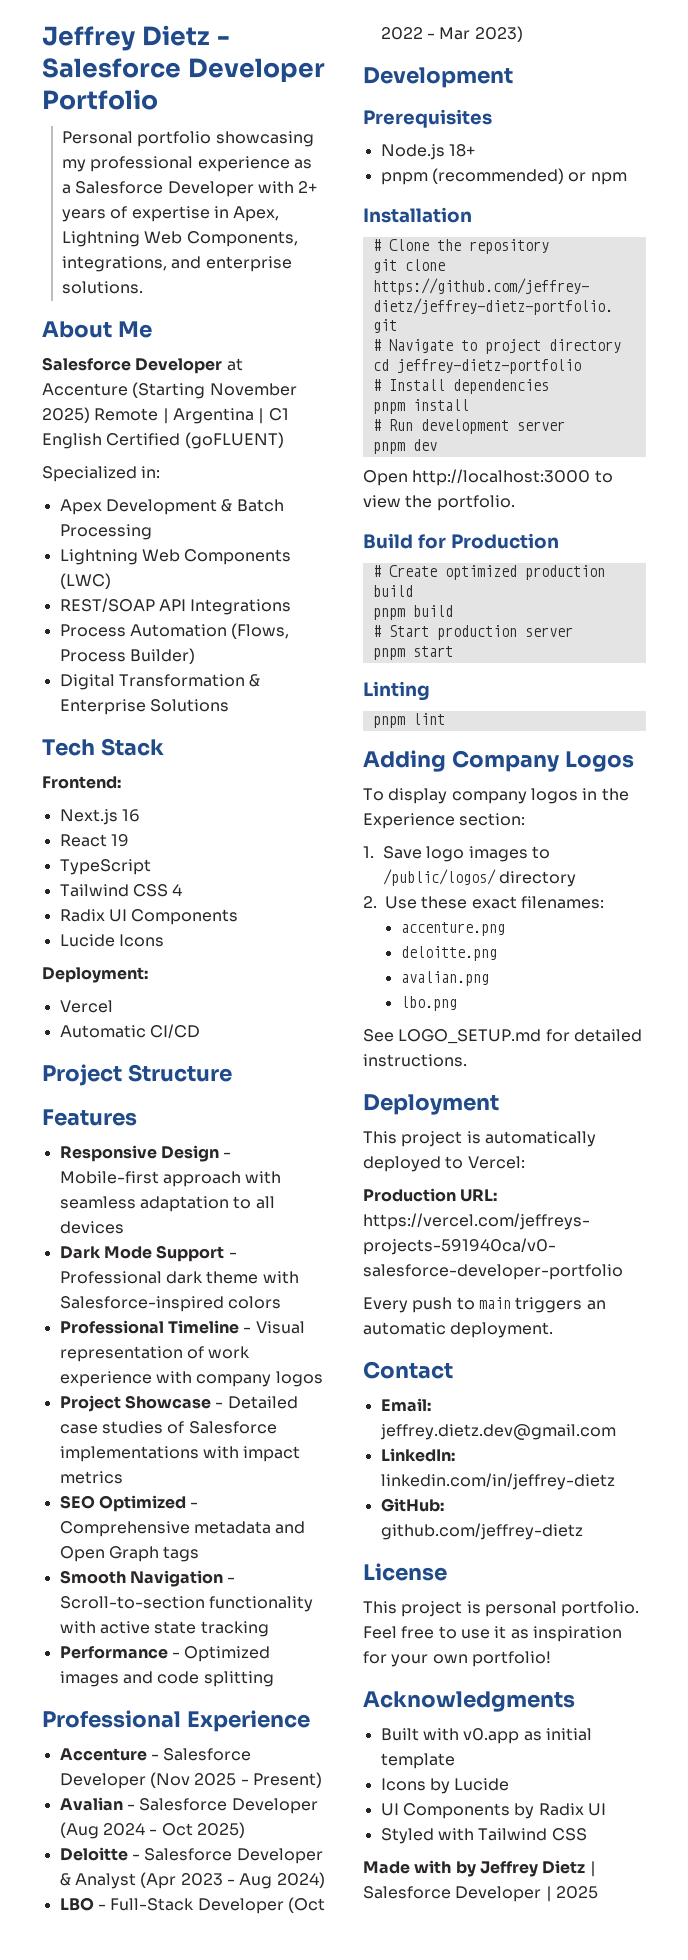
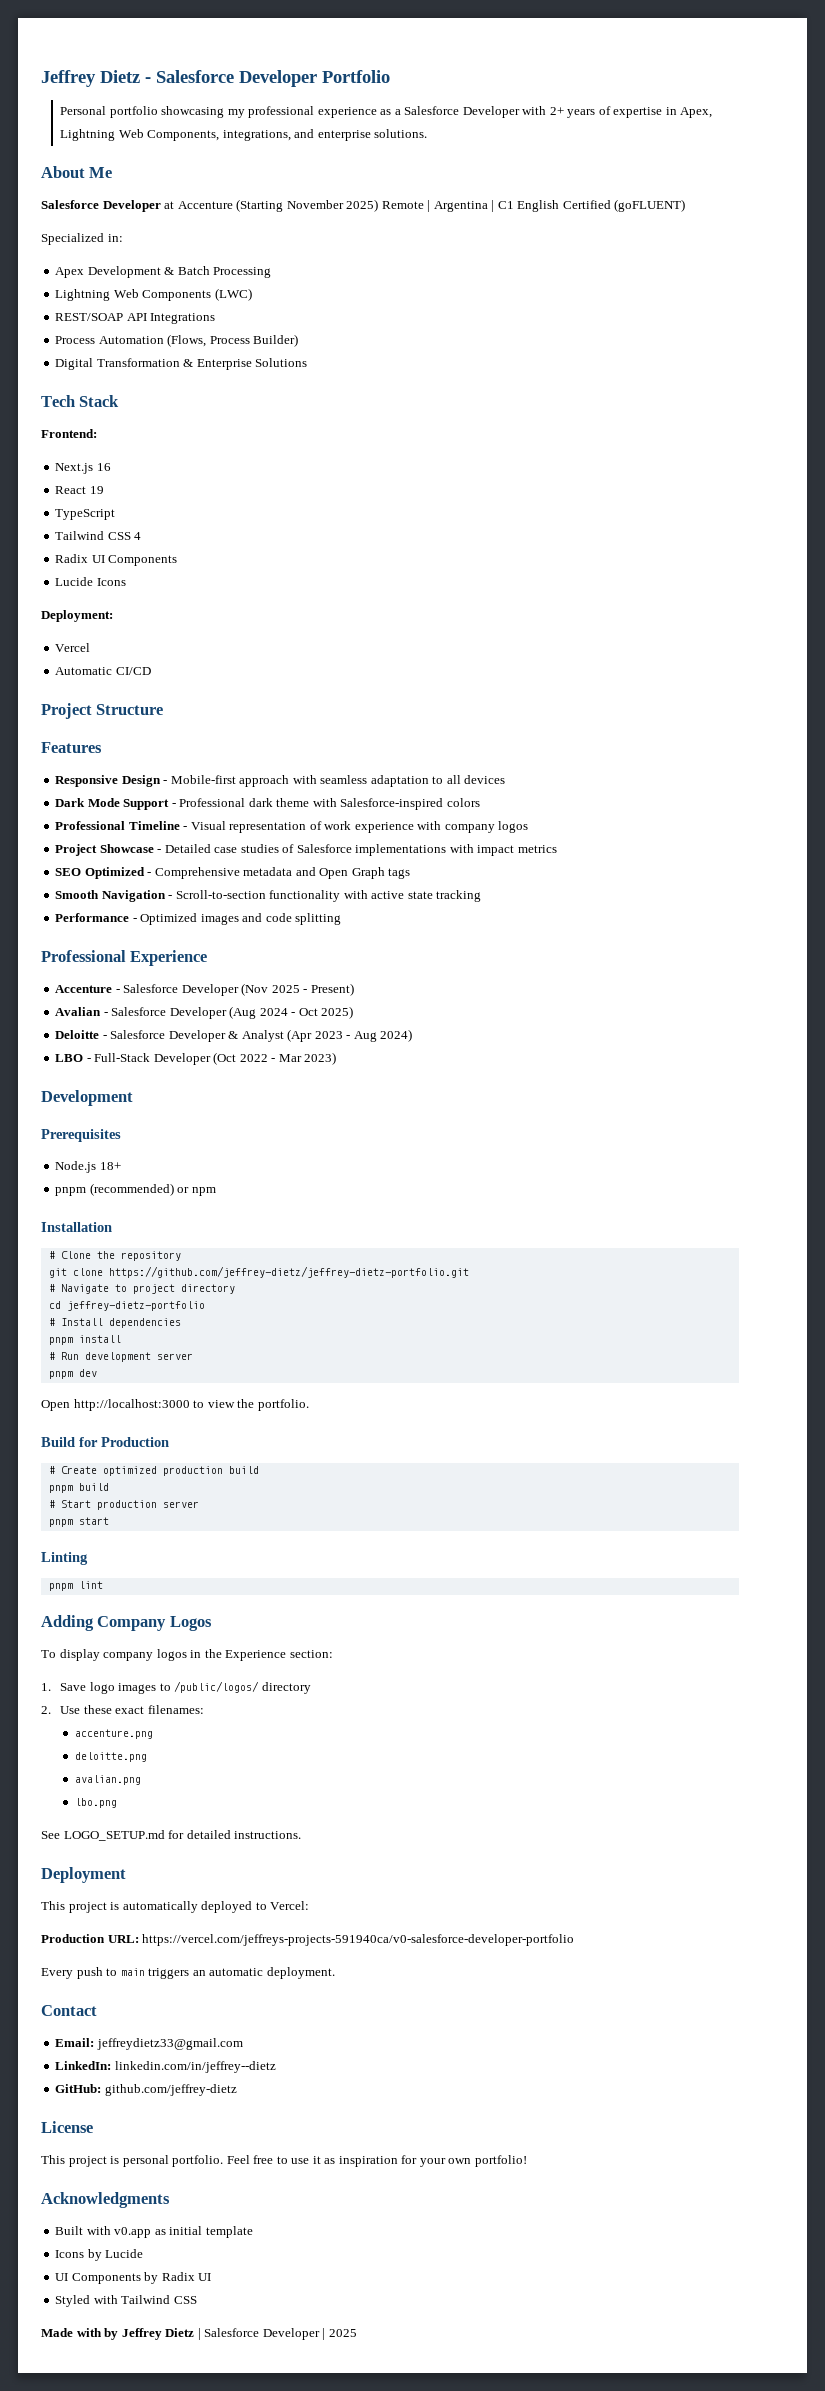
[379,1424,616,1440] jeffrey.dietz.dev@gmail.com -> [96,2038,243,2050] jeffreydietz33@gmail.com
[380,1473,615,1490] linkedin.com/in/jeffrey-dietz -> [114,2061,276,2073] linkedin.com/in/jeffrey--dietz

